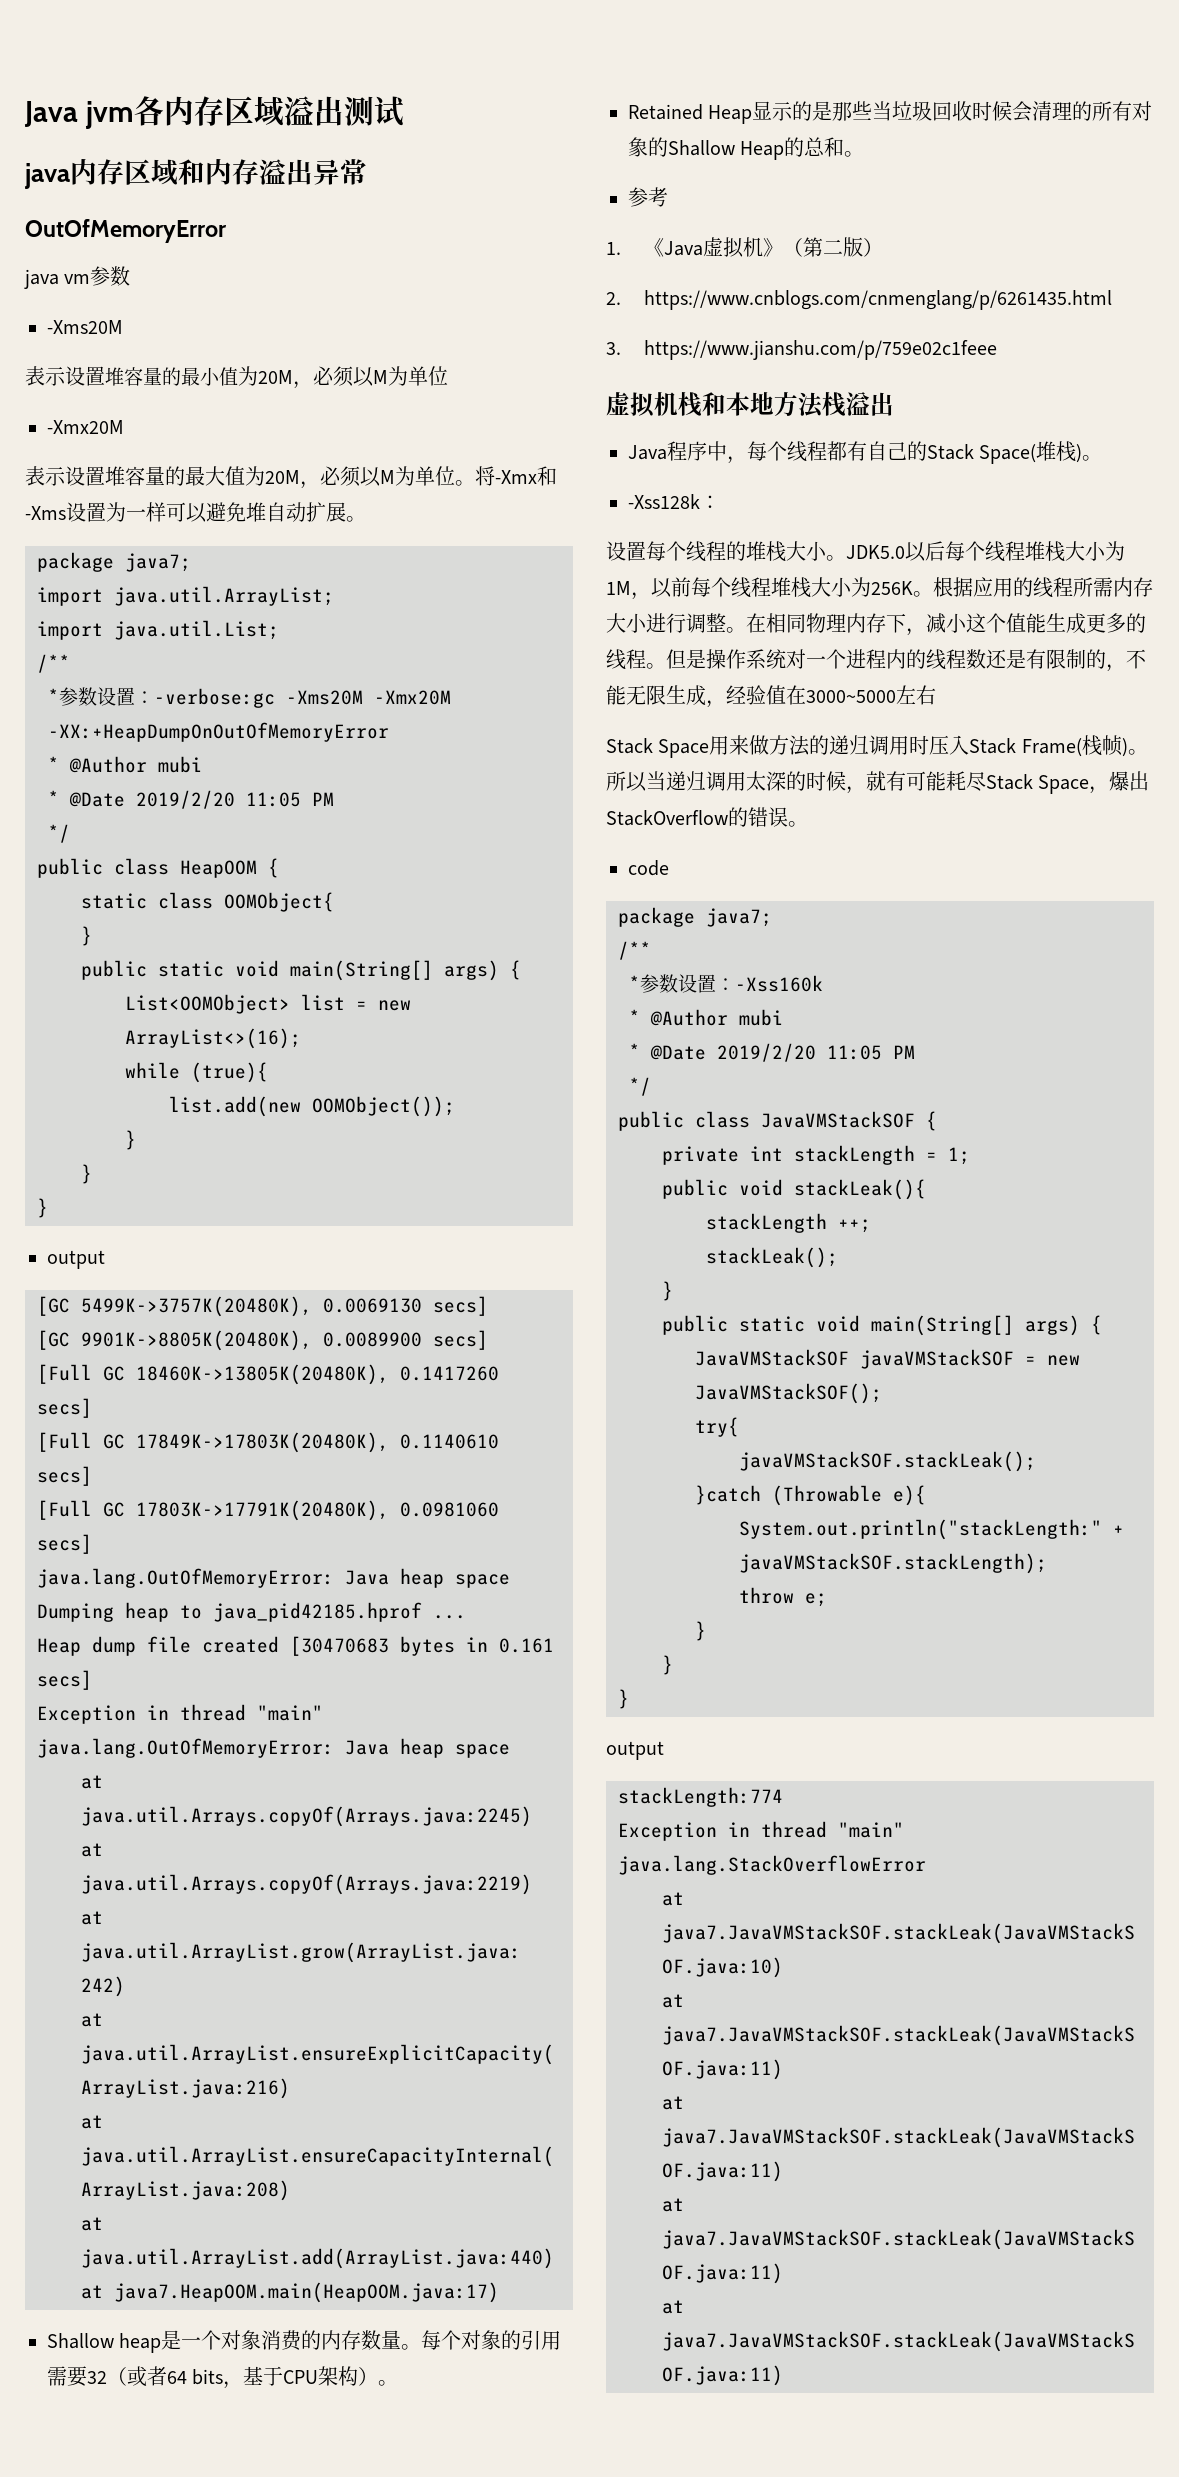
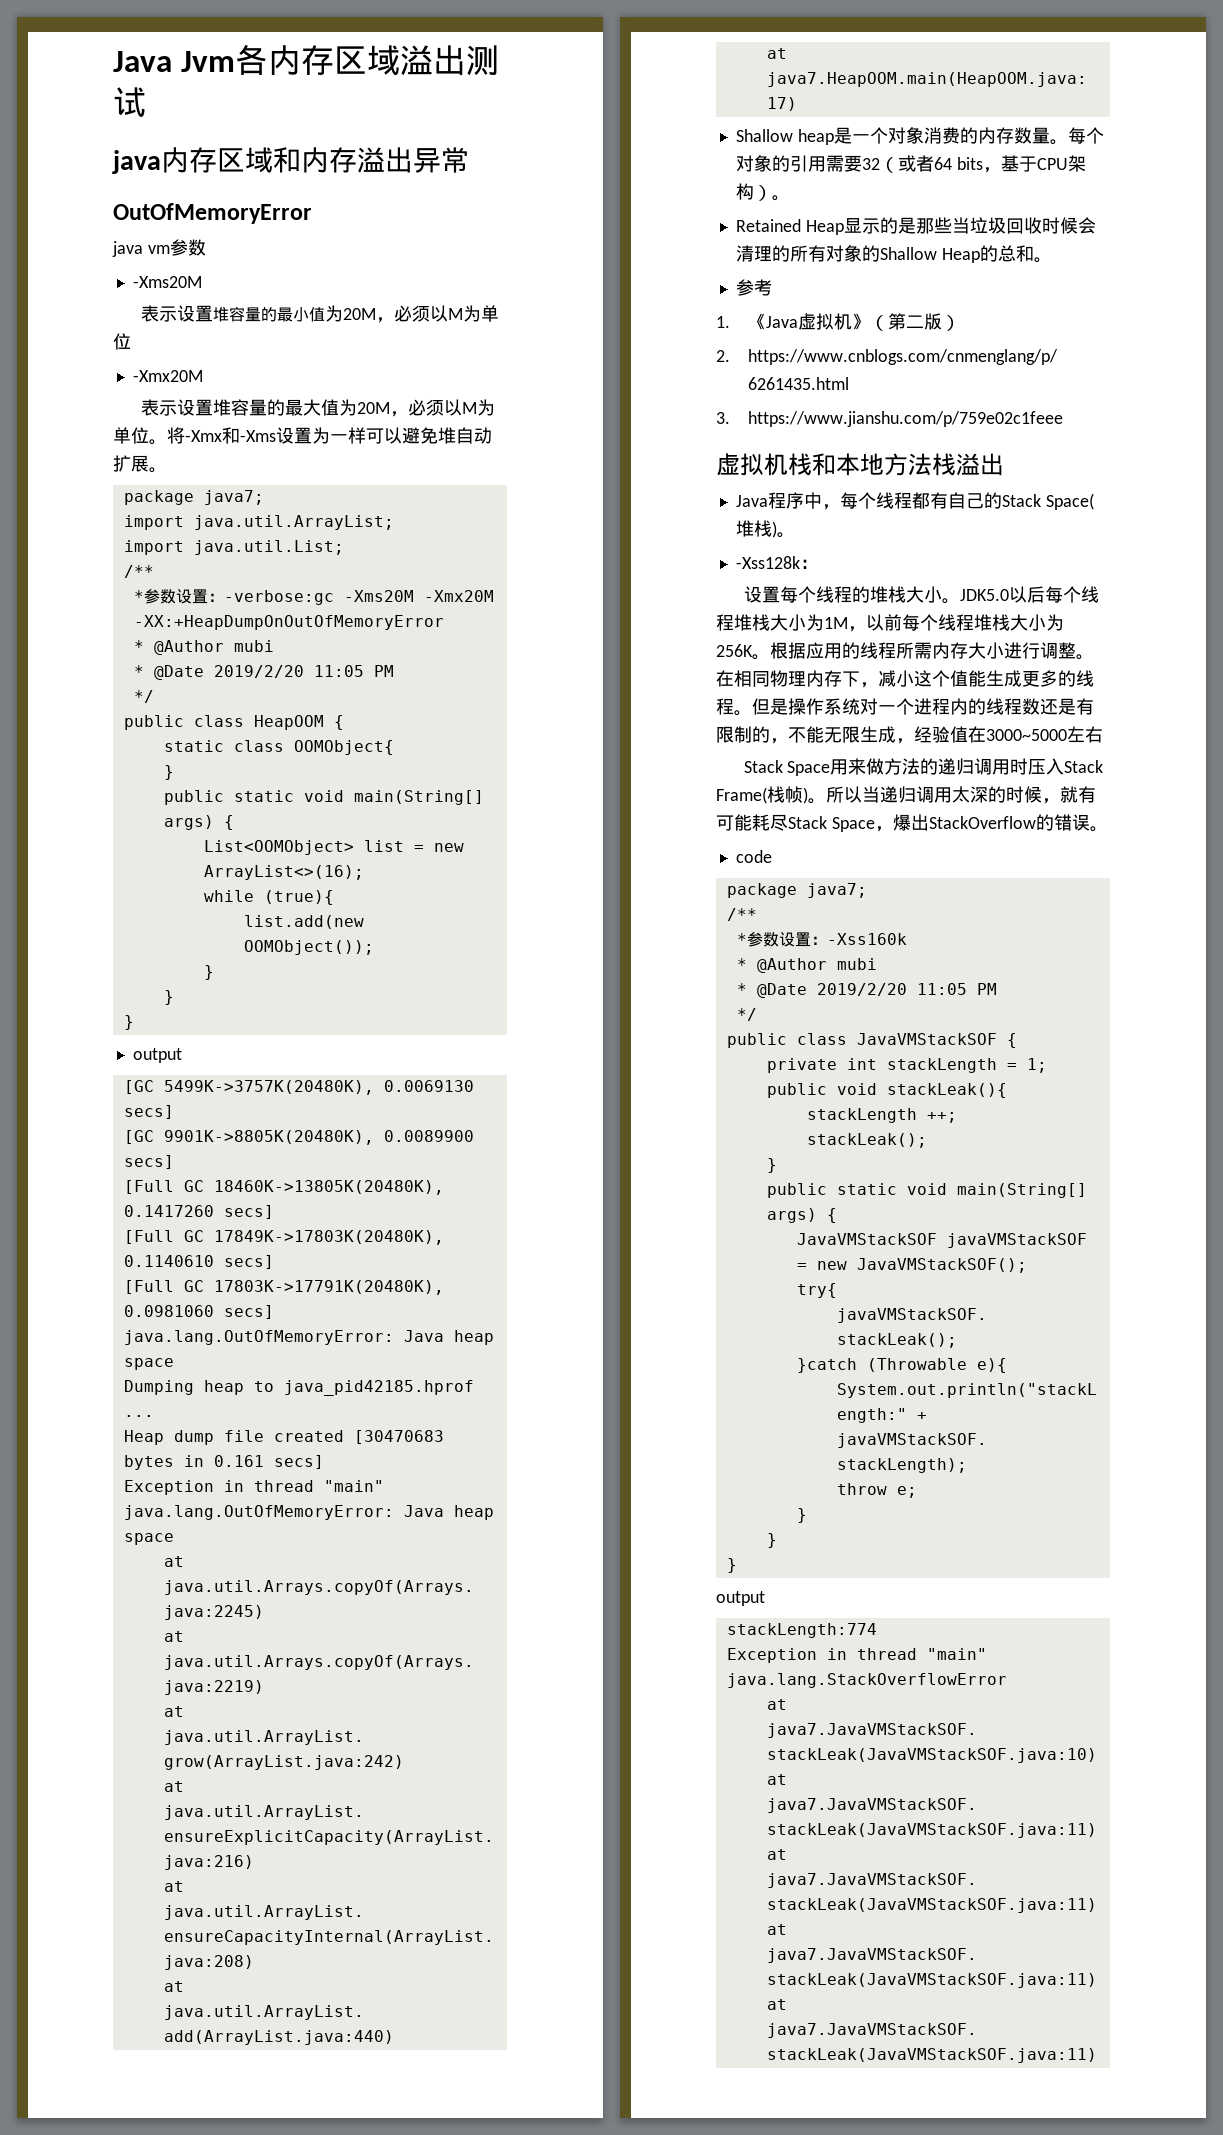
[24,101,134,129] Java jvm -> [113,51,235,72] Java Jvm

